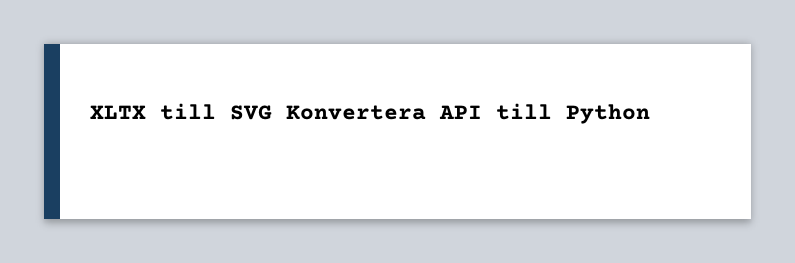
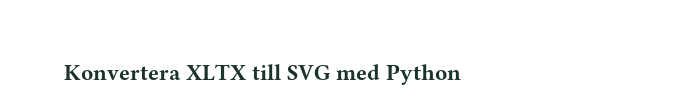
(90, 112) none -> [64,65,181,80] Konvertera
[286,103,552,120] Konvertera API till -> [336,64,381,80] med

